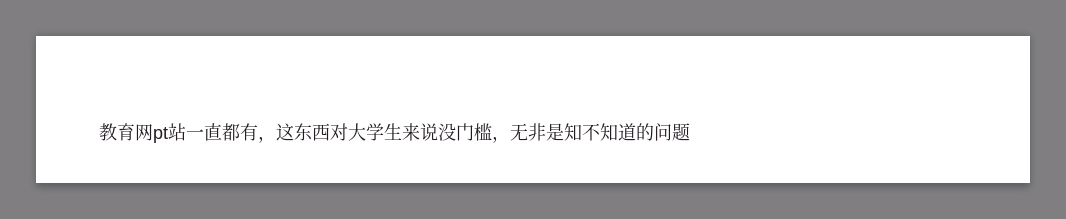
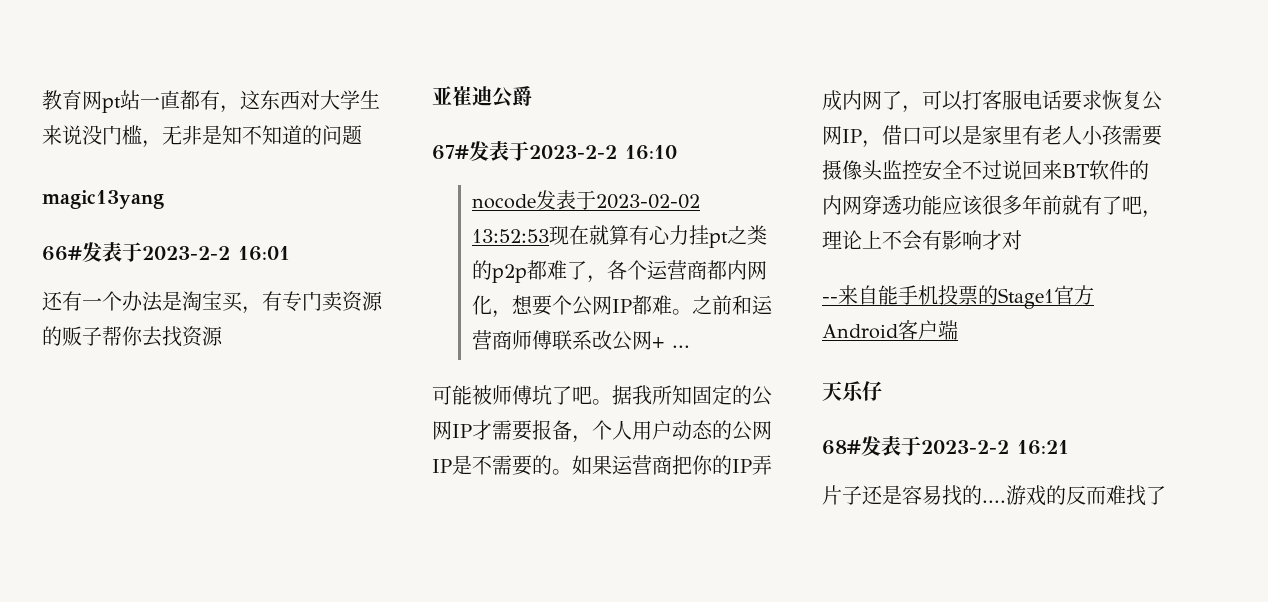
(690, 132) none -> [42,190,164,209] [42,242,290,262] [42,291,383,314] [42,326,223,347] [432,86,532,108] [432,141,677,161] [471,190,700,210] [471,225,767,248] [471,260,767,283] [471,295,773,318] [471,330,690,351] [432,385,772,406] [432,420,772,443] [432,455,772,476] [822,90,1162,113] [822,125,1162,148] [822,160,1149,181] [822,195,1162,218] [822,230,1022,251] [822,285,1094,309] [822,320,958,340] [822,381,882,401] [822,436,1069,456] [822,485,1166,506] // magic13yang // 66#发表于2023-2-2 16:01 // 还有一个办法是淘宝买，有专门卖资源的贩子帮你去找资源 // 亚崔迪公爵 // 67#发表于2023-2-2 16:10 // nocode发表于2023-02-02 13:52:53现在就算有心力挂pt之类的p2p都难了，各个运营商都内网化，想要个公网IP都难。之前和运营商师傅联系改公网+ ... // 可能被师傅坑了吧。据我所知固定的公网IP才需要报备，个人用户动态的公网IP是不需要的。如果运营商把你的IP弄成内网了，可以打客服电话要求恢复公网IP，借口可以是家里有老人小孩需要摄像头监控安全不过说回来BT软件的内网穿透功能应该很多年前就有了吧，理论上不会有影响才对 // --来自能手机投票的Stage1官方Android客户端 // 天乐仔 // 68#发表于2023-2-2 16:21 // 片子还是容易找的....游戏的反而难找了

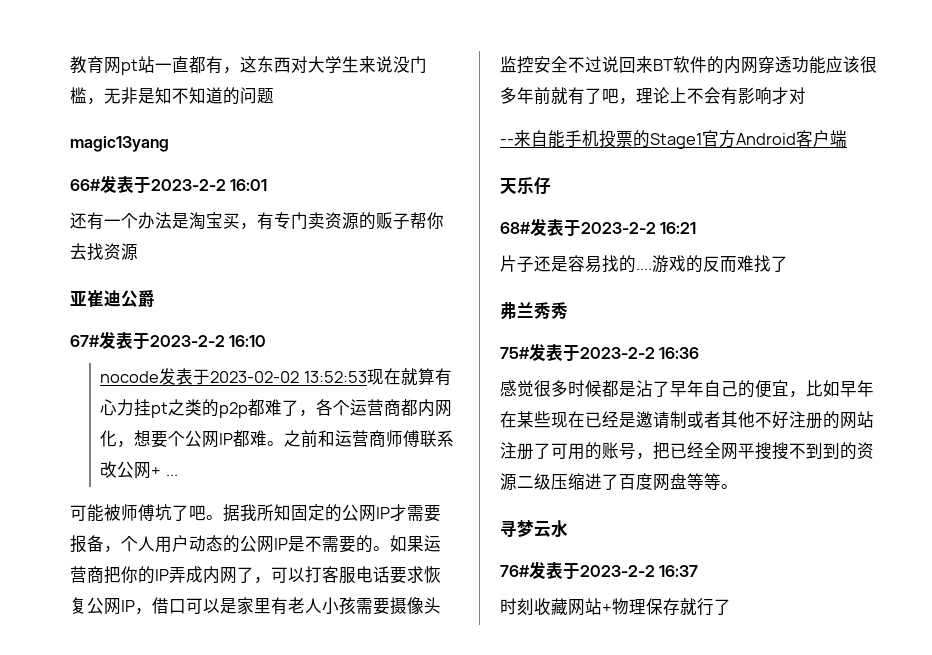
(1166, 495) none -> [500,302,568,320] [500,343,700,361] [500,380,874,398] [500,411,874,429] [500,442,874,460] [500,473,738,491] [500,520,568,537] [500,561,699,579] [500,598,731,616] // 弗兰秀秀 // 75#发表于2023-2-2 16:36 // 感觉很多时候都是沾了早年自己的便宜，比如早年在某些现在已经是邀请制或者其他不好注册的网站注册了可用的账号，把已经全网平搜搜不到到的资源二级压缩进了百度网盘等等。 // 寻梦云水 // 76#发表于2023-2-2 16:37 // 时刻收藏网站+物理保存就行了

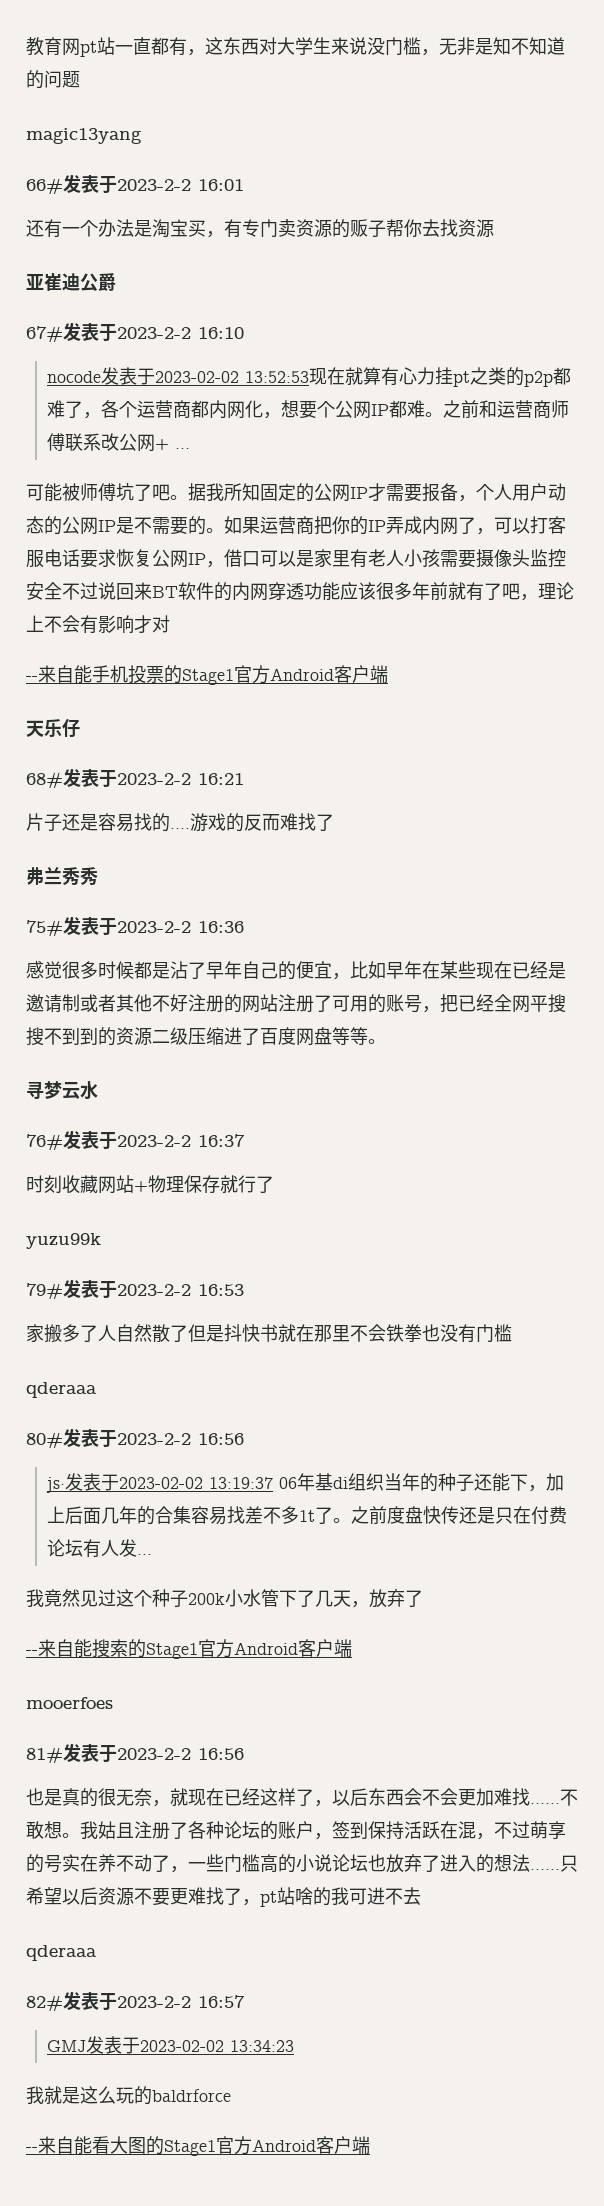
(731, 607) none -> [26,1233,101,1249] [26,1279,244,1299] [26,1324,512,1343] [26,1382,97,1398] [26,1428,244,1448] [46,1473,565,1493] [47,1506,568,1525] [47,1539,153,1558] [26,1589,423,1608] [26,1639,352,1659] [26,1697,113,1709] [26,1743,244,1763] [26,1788,578,1807] [26,1821,566,1840] [26,1854,578,1873] [26,1887,421,1907] [26,1945,97,1961] [26,1991,245,2011] [47,2036,295,2054] [26,2086,231,2105] [26,2136,370,2156] // yuzu99k // 79#发表于2023-2-2 16:53 // 家搬多了人自然散了但是抖快书就在那里不会铁拳也没有门槛 // qderaaa // 80#发表于2023-2-2 16:56 // js·发表于2023-02-02 13:19:37 06年基di组织当年的种子还能下，加上后面几年的合集容易找差不多1t了。之前度盘快传还是只在付费论坛有人发... // 我竟然见过这个种子200k小水管下了几天，放弃了 // --来自能搜索的Stage1官方Android客户端 // mooerfoes // 81#发表于2023-2-2 16:56 // 也是真的很无奈，就现在已经这样了，以后东西会不会更加难找……不敢想。我姑且注册了各种论坛的账户，签到保持活跃在混，不过萌享的号实在养不动了，一些门槛高的小说论坛也放弃了进入的想法……只希望以后资源不要更难找了，pt站啥的我可进不去 // qderaaa // 82#发表于2023-2-2 16:57 // GMJ发表于2023-02-02 13:34:23 // 我就是这么玩的baldrforce // --来自能看大图的Stage1官方Android客户端

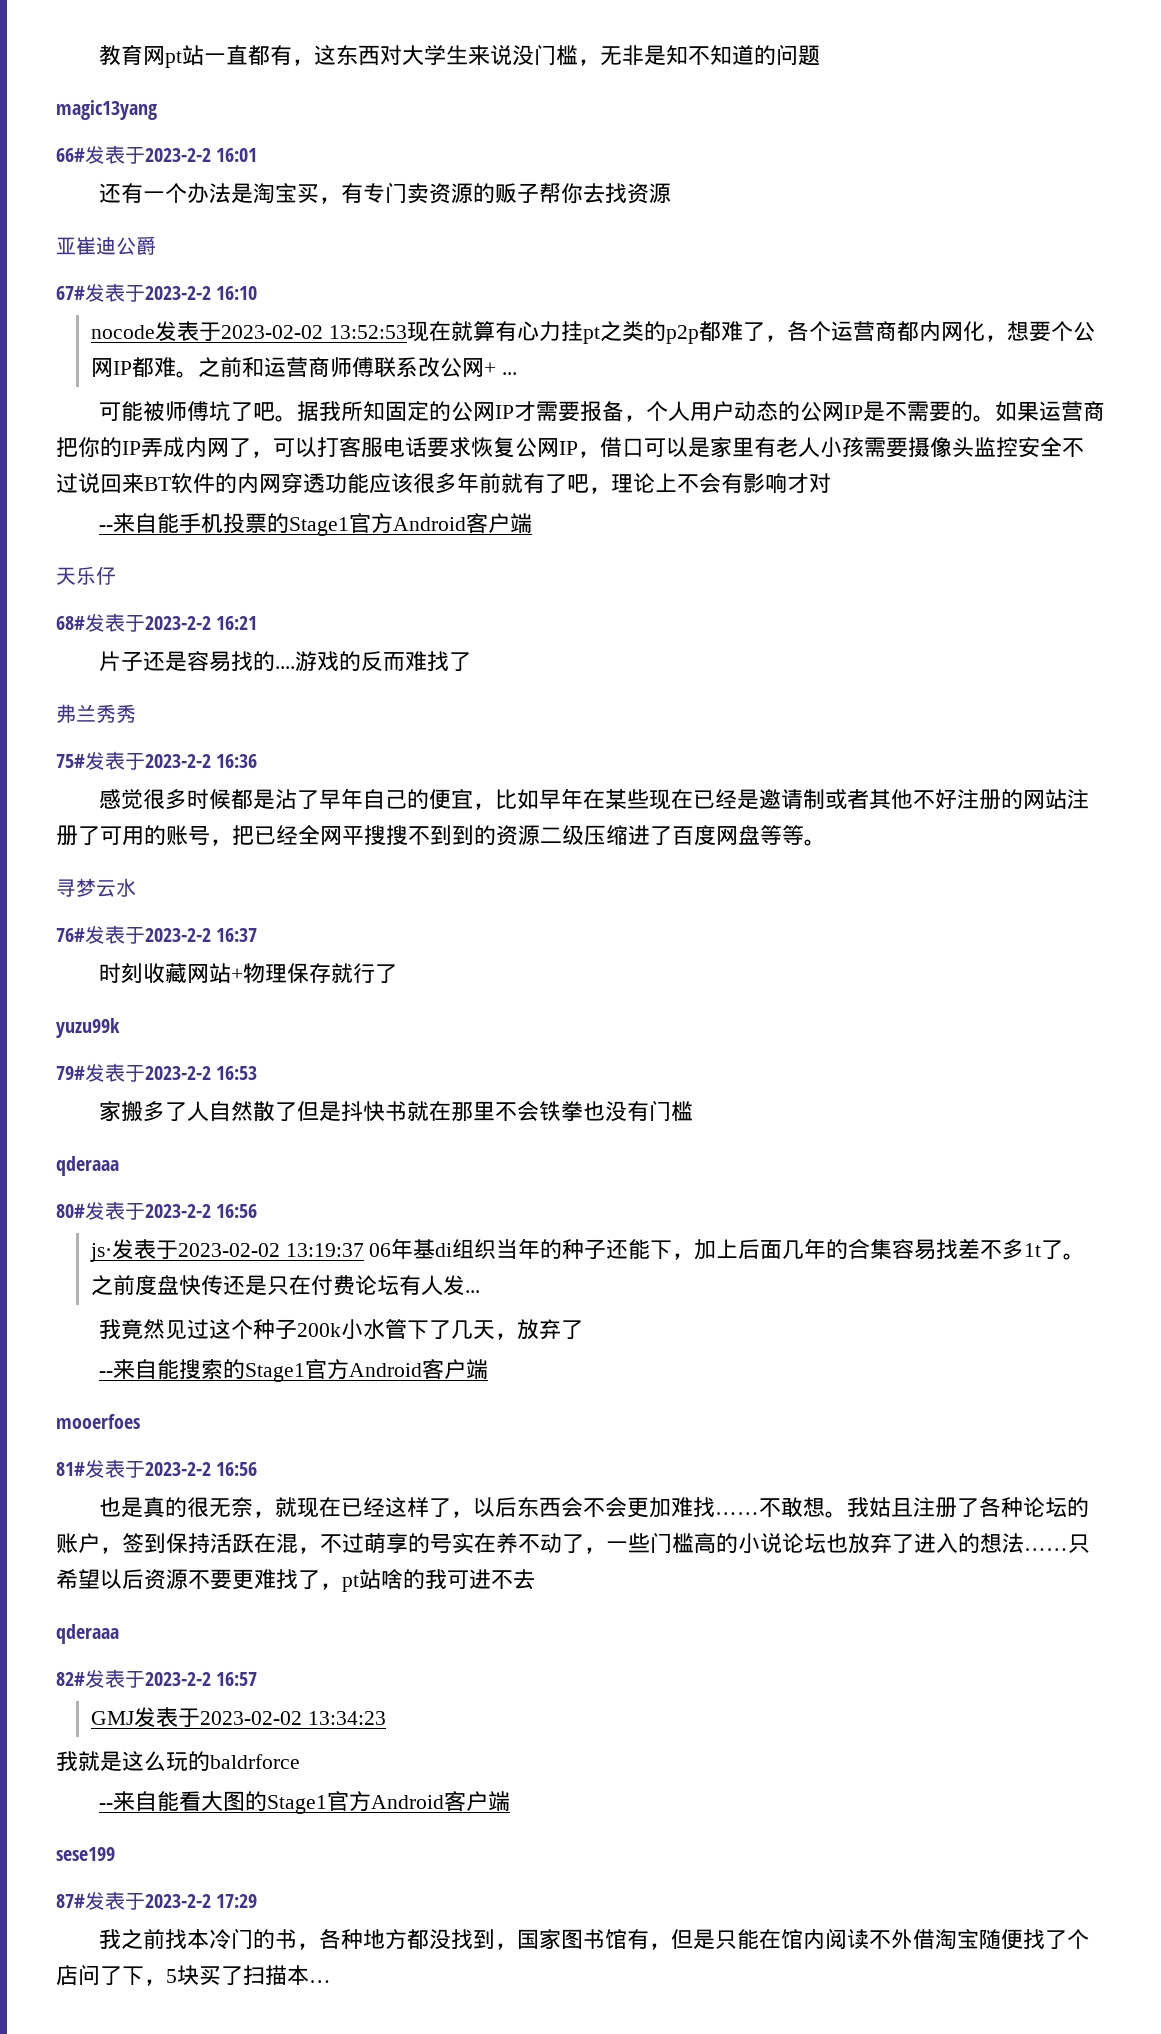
(370, 2145) none -> [56,1847,115,1861] [56,1891,258,1910] [98,1928,1089,1950] [56,1964,331,1986] // sese199 // 87#发表于2023-2-2 17:29 // 我之前找本冷门的书，各种地方都没找到，国家图书馆有，但是只能在馆内阅读不外借淘宝随便找了个店问了下，5块买了扫描本…

